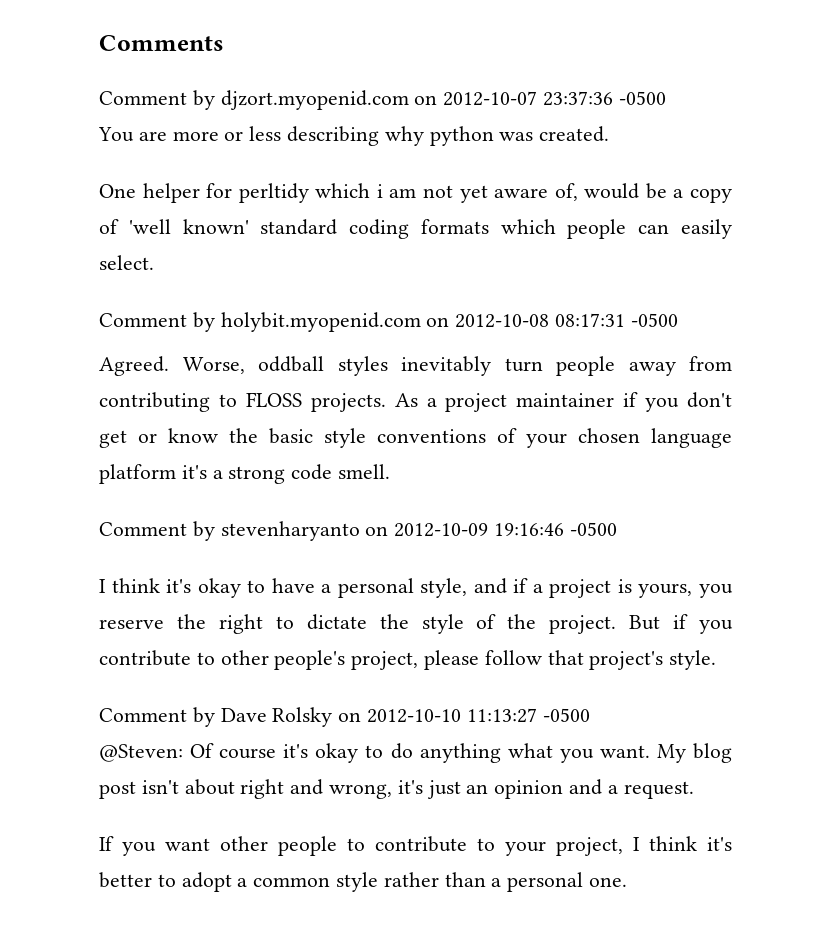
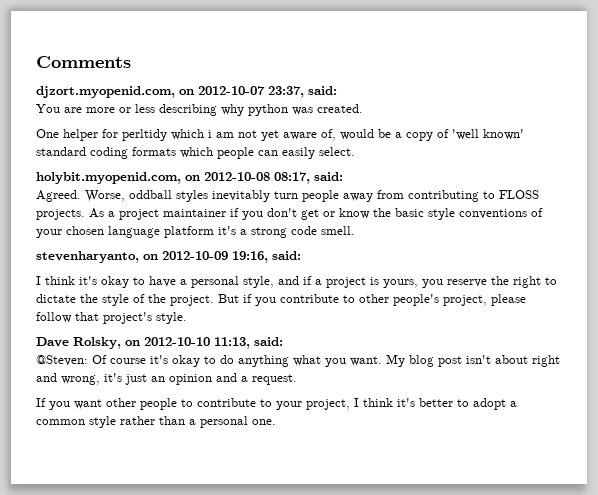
[99,90,666,110] Comment by djzort.myopenid.com on 2012-10-07 23:37:36 -0500 -> [36,86,337,98] djzort.myopenid.com, on 2012-10-07 23:37, said:
[99,312,678,332] Comment by holybit.myopenid.com on 2012-10-08 08:17:31 -0500 -> [36,172,343,184] holybit.myopenid.com, on 2012-10-08 08:17, said:
[99,521,617,541] Comment by stevenharyanto on 2012-10-09 19:16:46 -0500 -> [36,251,301,263] stevenharyanto, on 2012-10-09 19:16, said:
[99,707,590,727] Comment by Dave Rolsky on 2012-10-10 11:13:27 -0500 -> [36,337,283,349] Dave Rolsky, on 2012-10-10 11:13, said:

